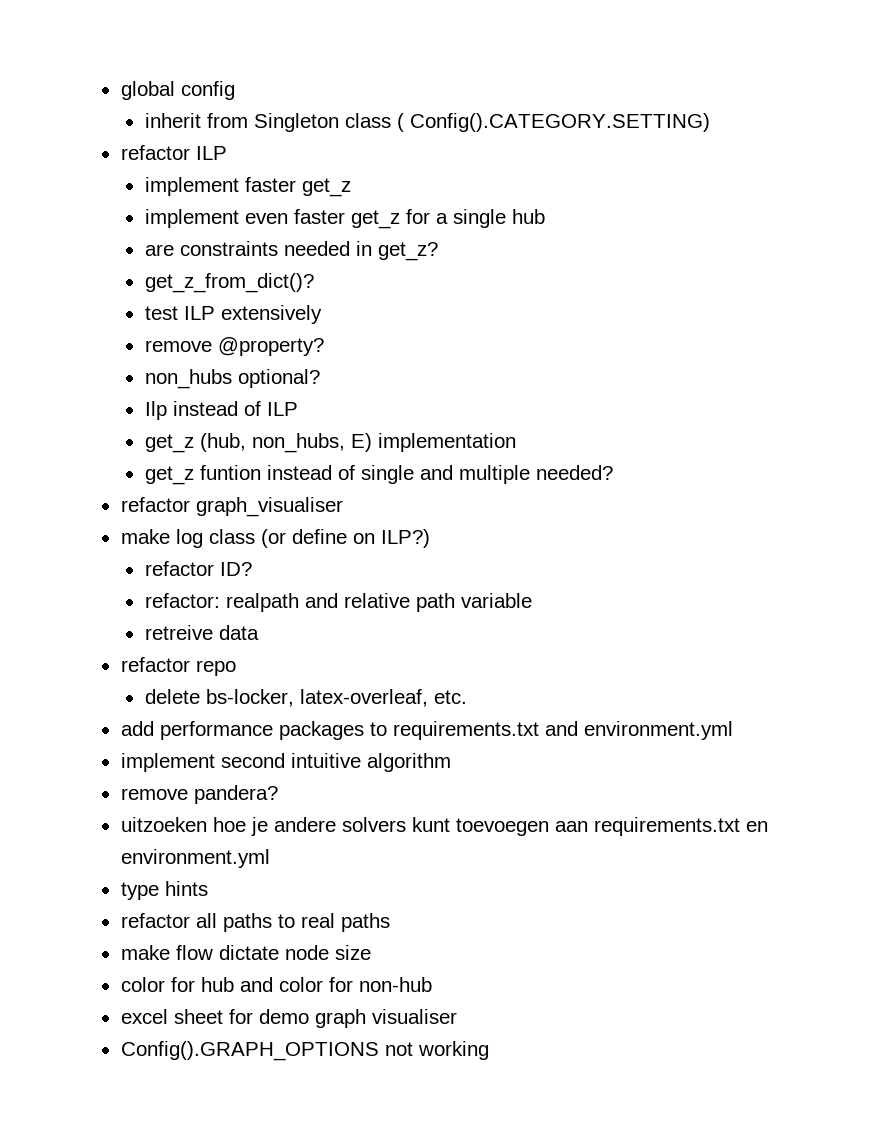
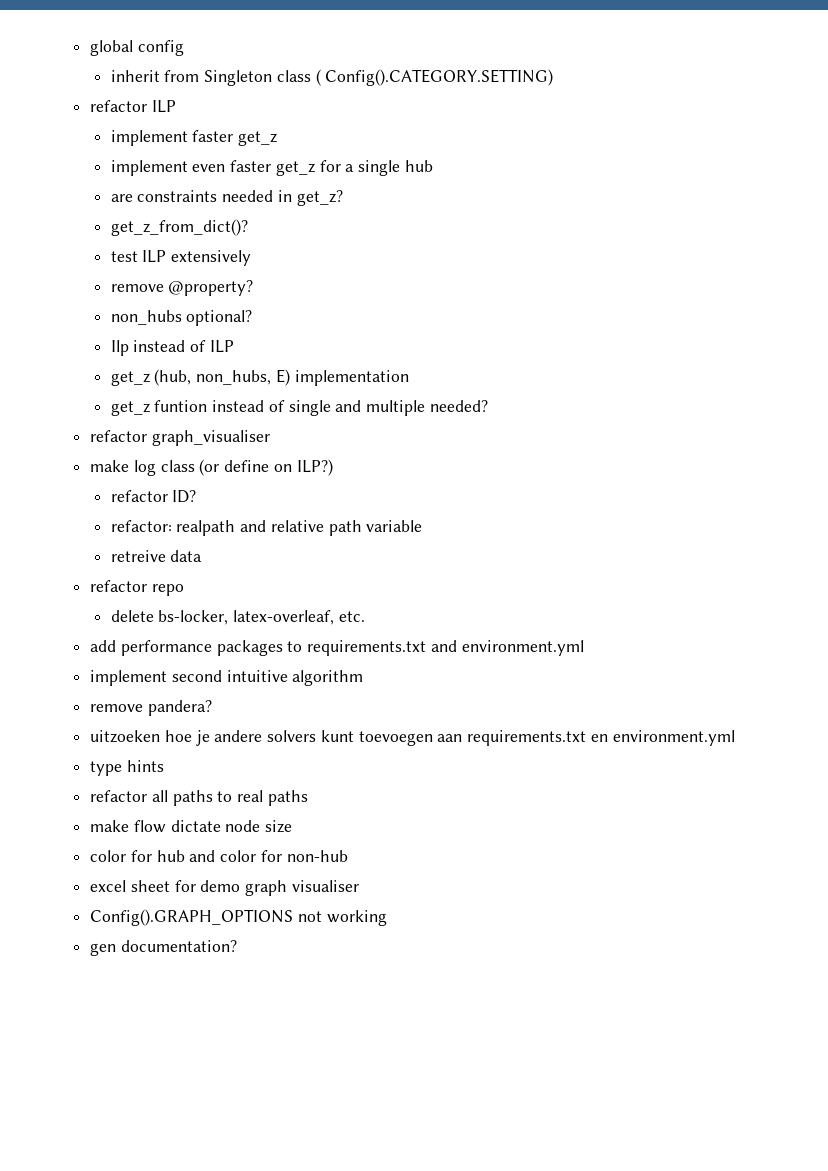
(489, 1050) none -> [90,940,237,956] // gen documentation?

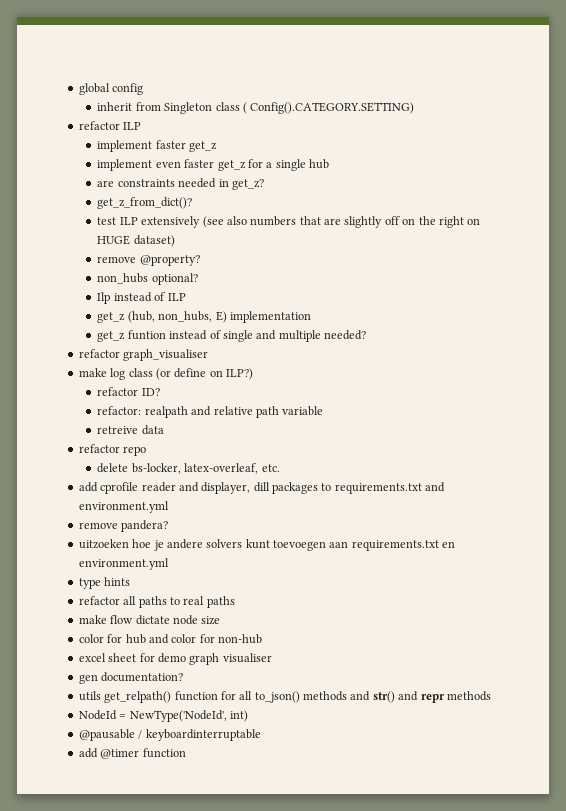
(252, 258) none -> [202,216,481,228] [97,235,175,247] (see also numbers that are slightly off on the right on HUGE dataset)
[120,640,212,656] performance -> [100,482,270,494] cprofile reader and displayer, dill
[90,670,364,686] // implement second intuitive algorithm -> (169, 507) none
[90,909,387,926] // Config().GRAPH_OPTIONS not working -> (272, 658) none
(237, 946) none -> [78,691,491,703] [78,710,248,722] [78,729,261,741] [78,748,186,759] // utils get_relpath() function for all to_json() methods and str() and repr methods // NodeId = NewType('NodeId', int) // @pausable / keyboardinterruptable // add @timer function

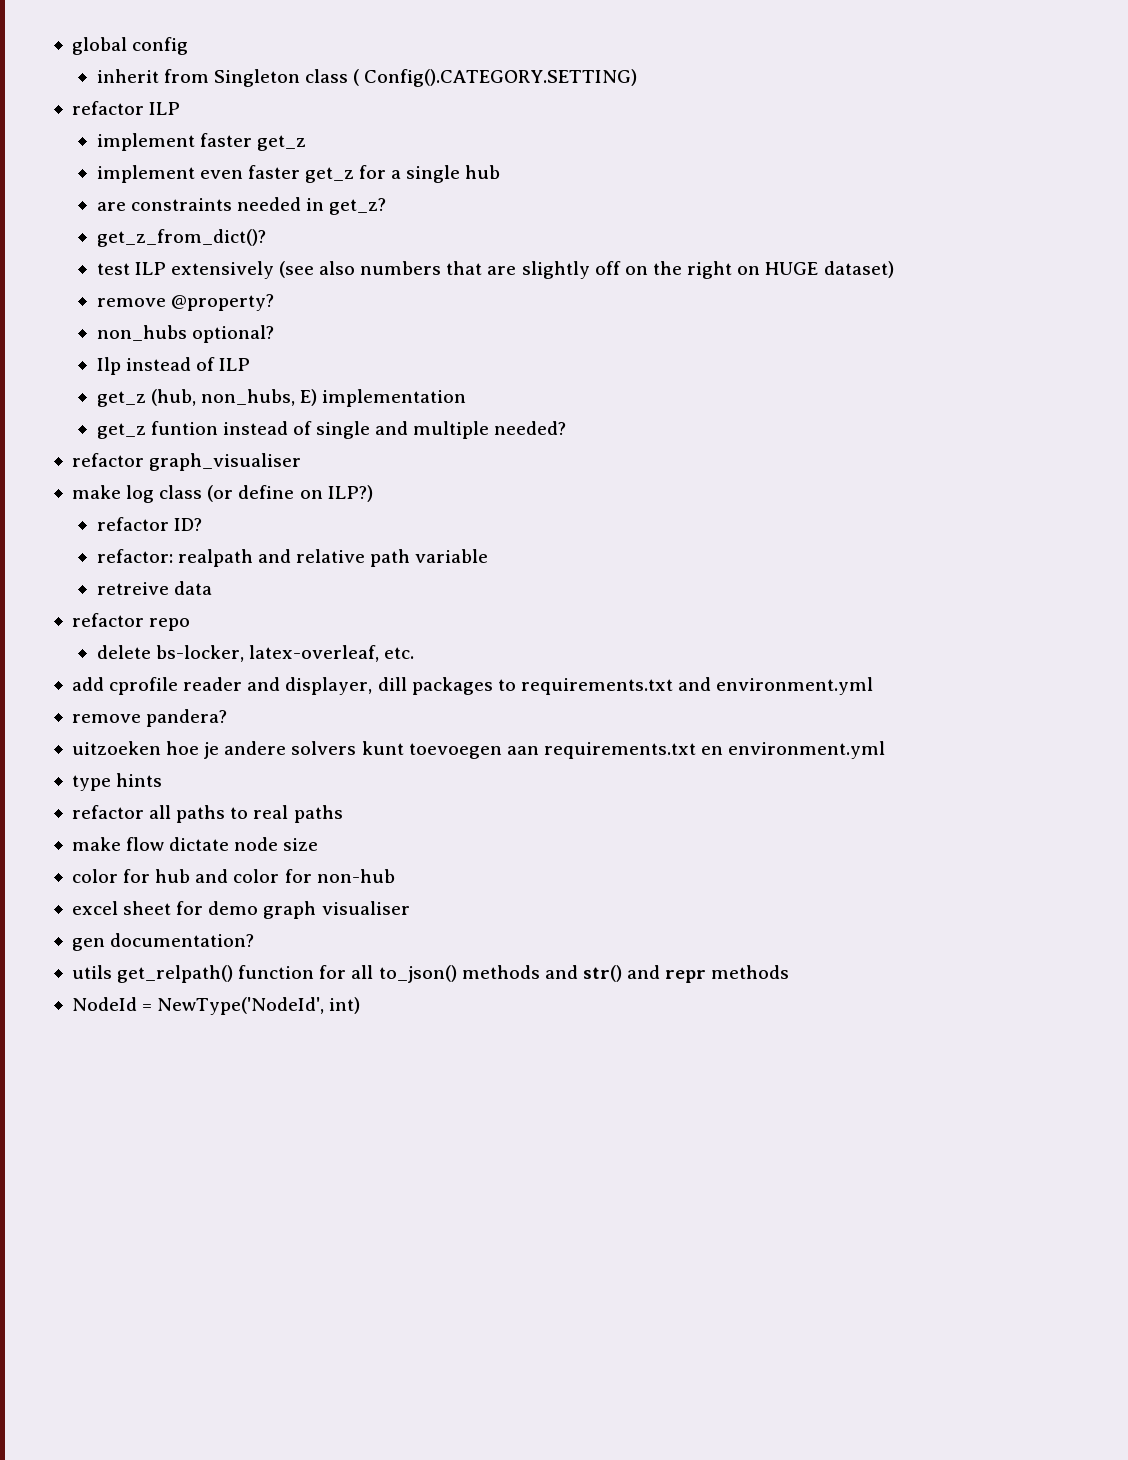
[78,729,261,741] [78,748,186,759] // @pausable / keyboardinterruptable // add @timer function -> (361, 1005) none

